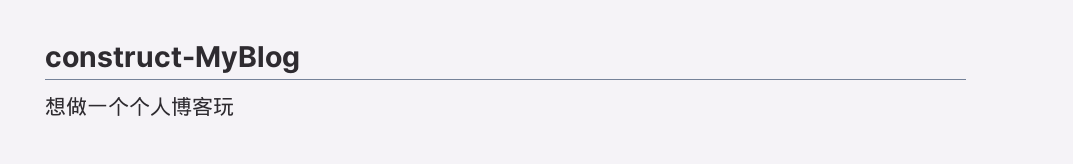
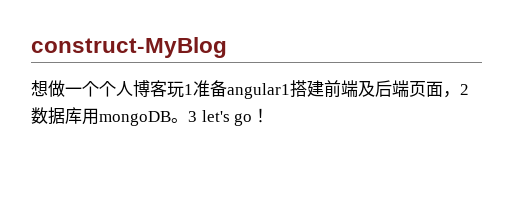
(234, 107) none -> [184,80,469,99] [31,107,270,126] 1准备angular1搭建前端及后端页面，2数据库用mongoDB。3 let's go！

